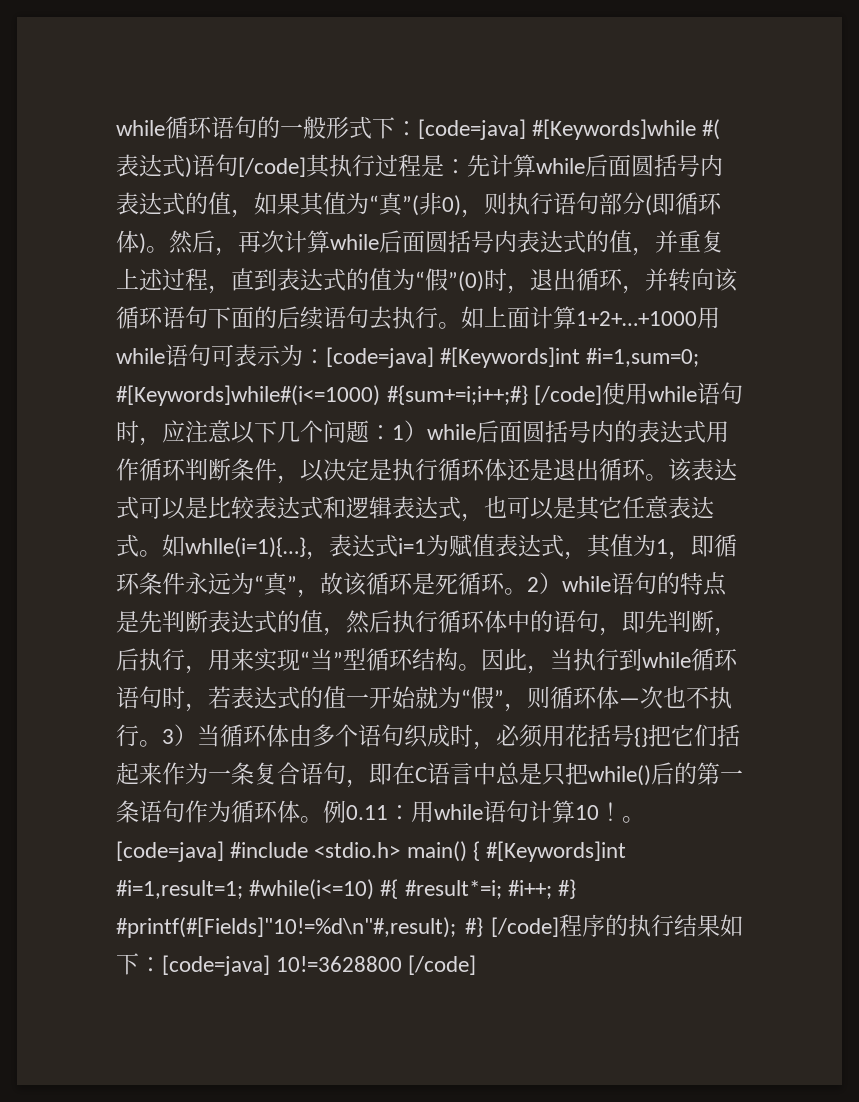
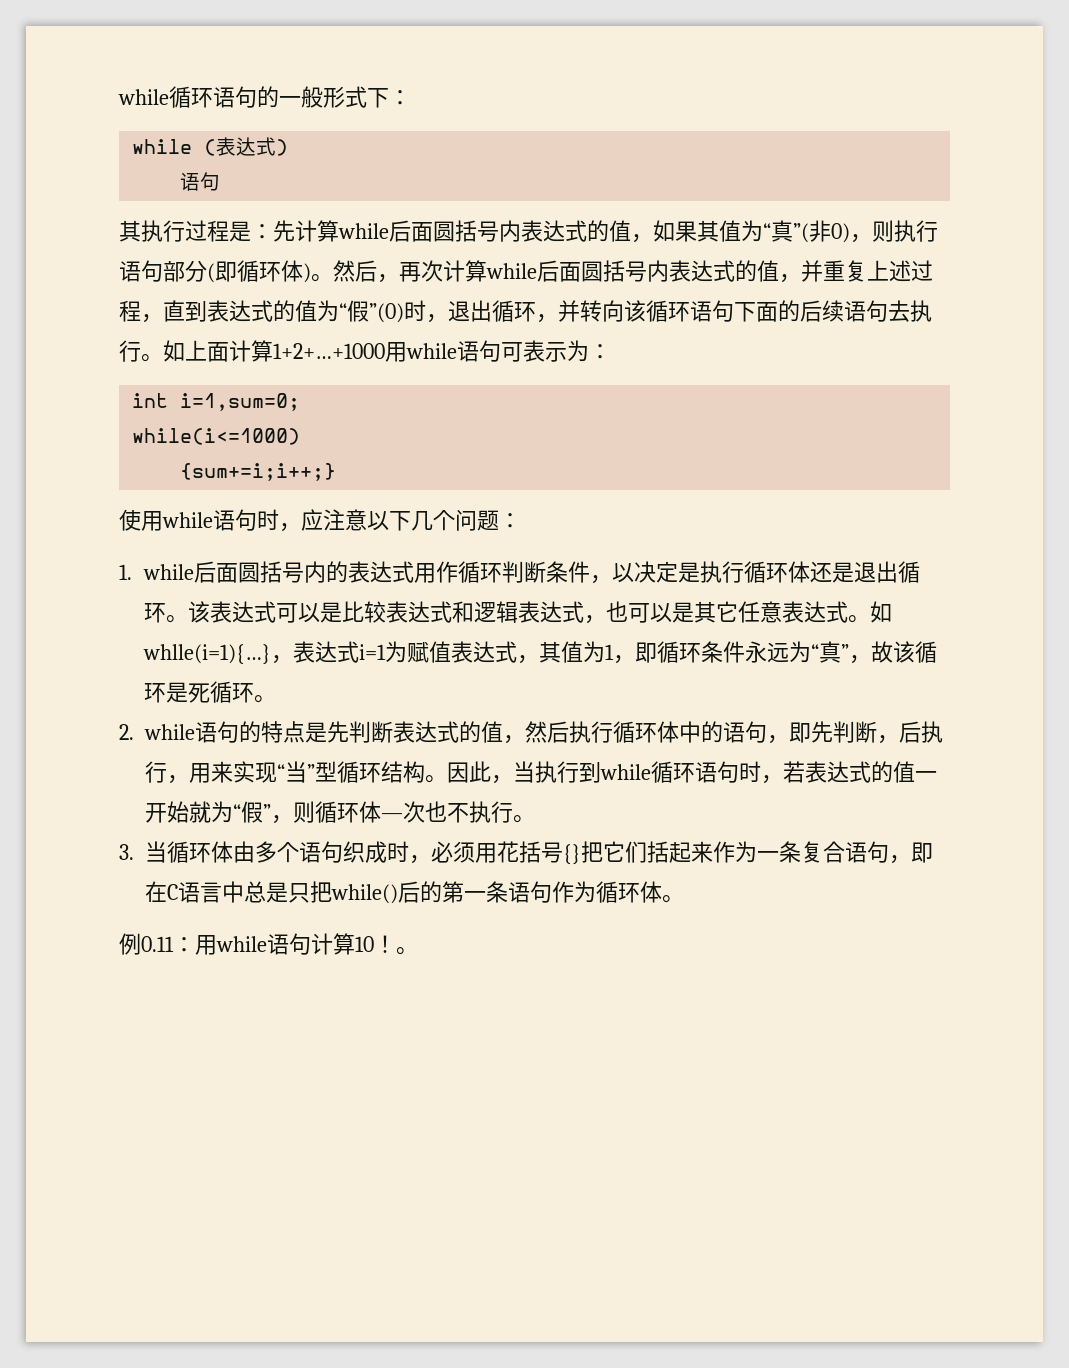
[418,119,721,140] [code=java] #[Keywords]while #( -> [132,139,217,156] // while (
[192,154,306,177] 语句[/code] -> [180,172,221,191] // 语句 //
[326,347,700,368] [116,385,602,406] [code=java] #[Keywords]int #i=1,sum=0; #[Keywords]while#(i<=1000) #{sum+=i;i++;#} [/code] -> [132,393,301,411] [132,428,301,445] [180,463,337,481] // int i=1,sum=0; // while(i<=1000) // {sum+=i;i++;} //
[392,420,427,442] 1） -> [119,564,132,580] // 1.
[527,572,562,594] 2） -> [119,724,134,740] // 2.
[162,724,197,746] 3） -> [119,844,134,860] // 3.
(323, 819) none -> (684, 899) //
[116,841,627,862] [116,879,577,900] [116,914,743,938] [116,953,477,976] [code=java] #include <stdio.h> main() { #[Keywords]int #i=1,result=1; #while(i<=10) #{ #result*=i; #i++; #} #printf(#[Fields]"10!=%d\n"#,result); #} [/code]程序的执行结果如下：[code=java] 10!=3628800 [/code] -> (418, 951) none

